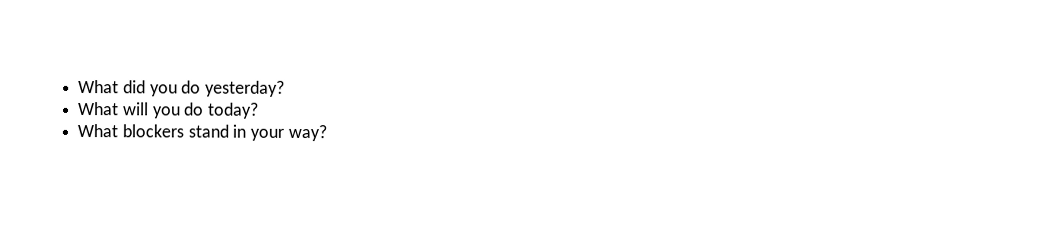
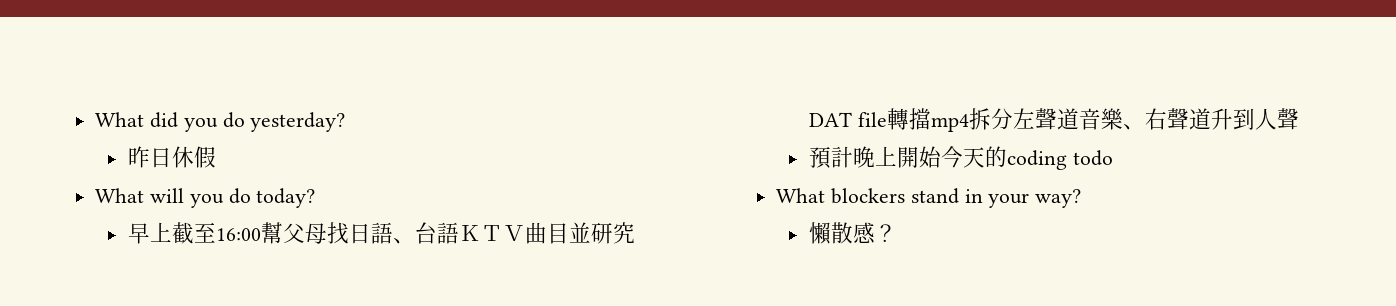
(286, 88) none -> [127,146,216,168] // 昨日休假
(260, 110) none -> [127,222,635,244] [808,108,1299,132] [808,146,1113,170] // 早上截至16:00幫父母找日語、台語ＫＴＶ曲目並研究DAT file轉擋mp4拆分左聲道音樂、右聲道升到人聲 // 預計晚上開始今天的coding todo
(327, 133) none -> [808,222,897,245] // 懶散感？

